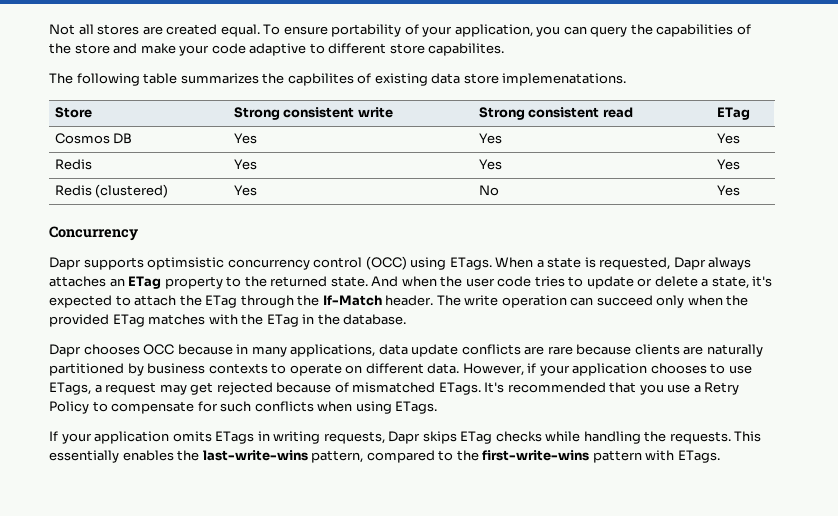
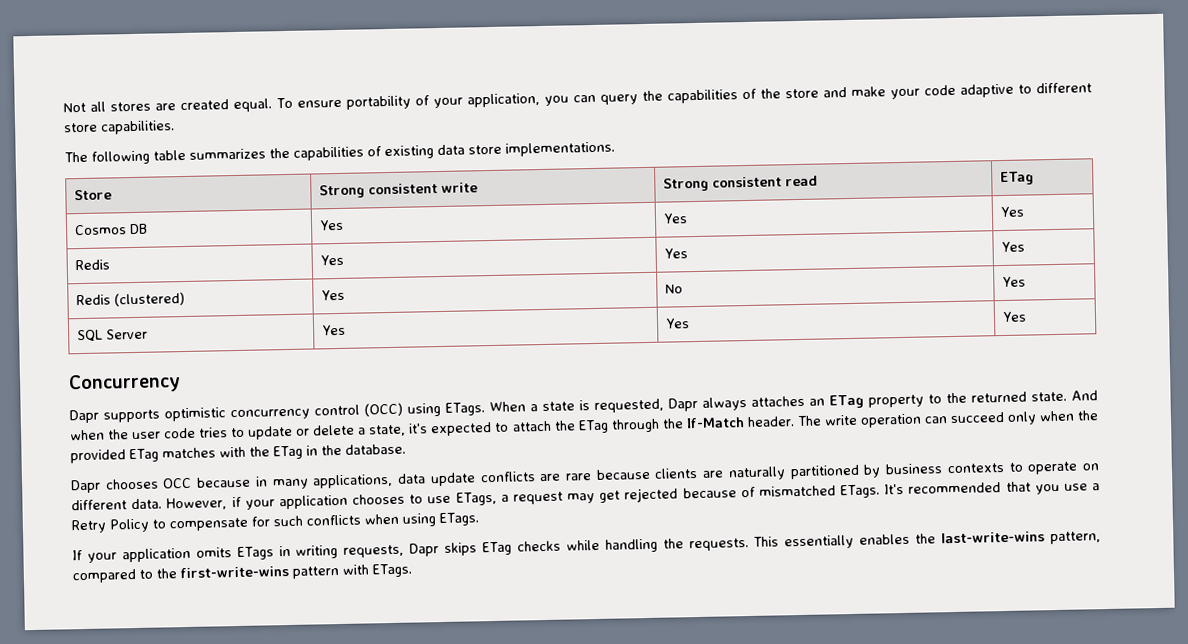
[428,43,505,56] capabilites. -> [100,120,175,135] capabilities.
[287,73,354,86] capbilites -> [293,146,364,161] capabilities
[502,73,627,86] implemenatations. -> [505,141,615,157] implementations.
(740, 190) none -> [76,328,148,343] [321,324,347,336] [664,318,691,329] [1001,311,1028,323] // SQL Server | Yes | Yes | Yes
[147,257,225,270] optimsistic -> [164,407,227,422] optimistic

